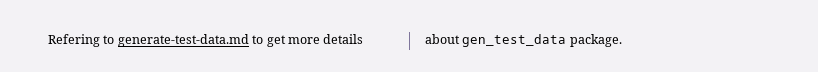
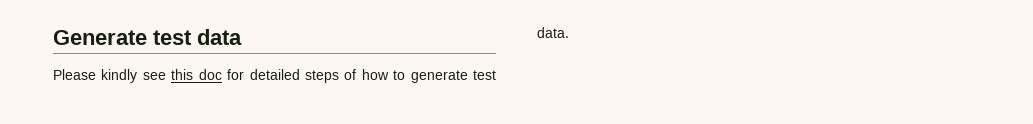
[48,34,622,47] Refering to generate-test-data.md to get more details about gen_test_data package. -> [53,29,242,45] [53,69,497,83] [537,27,569,38] Generate test data // Please kindly see this doc for detailed steps of how to generate test data.

